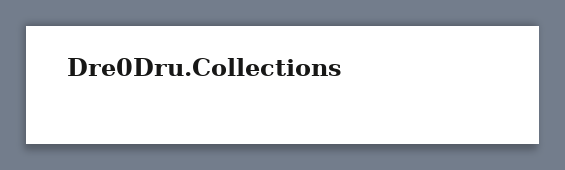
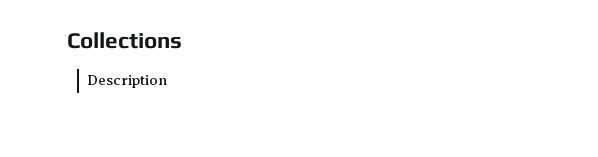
[67,58,342,76] Dre0Dru.Collections -> [67,32,182,49] [87,75,168,88] Collections // Description

